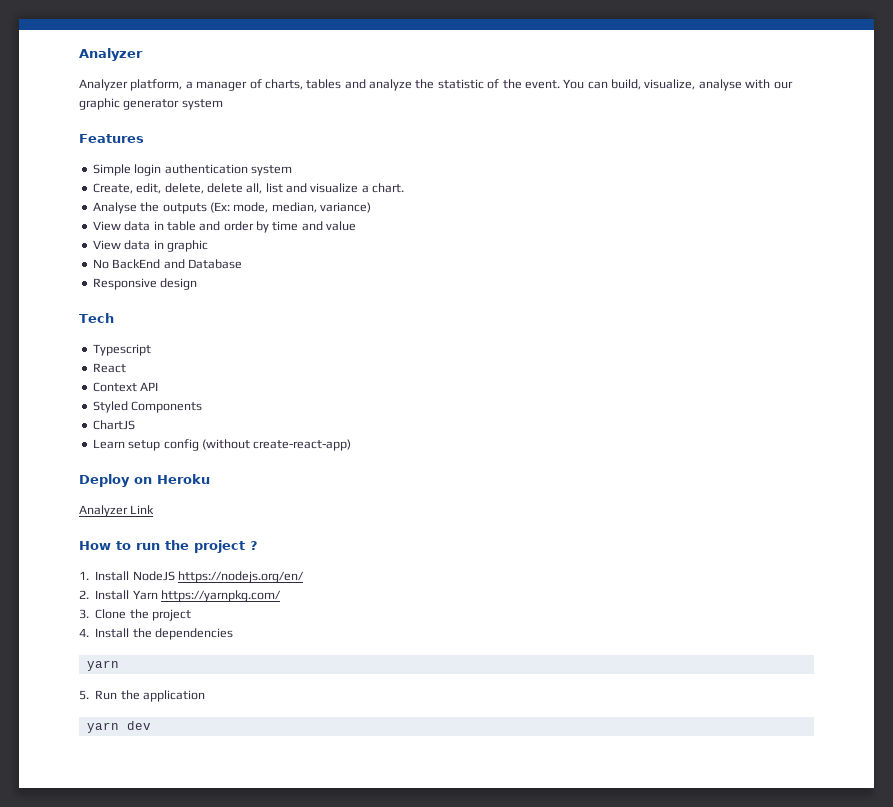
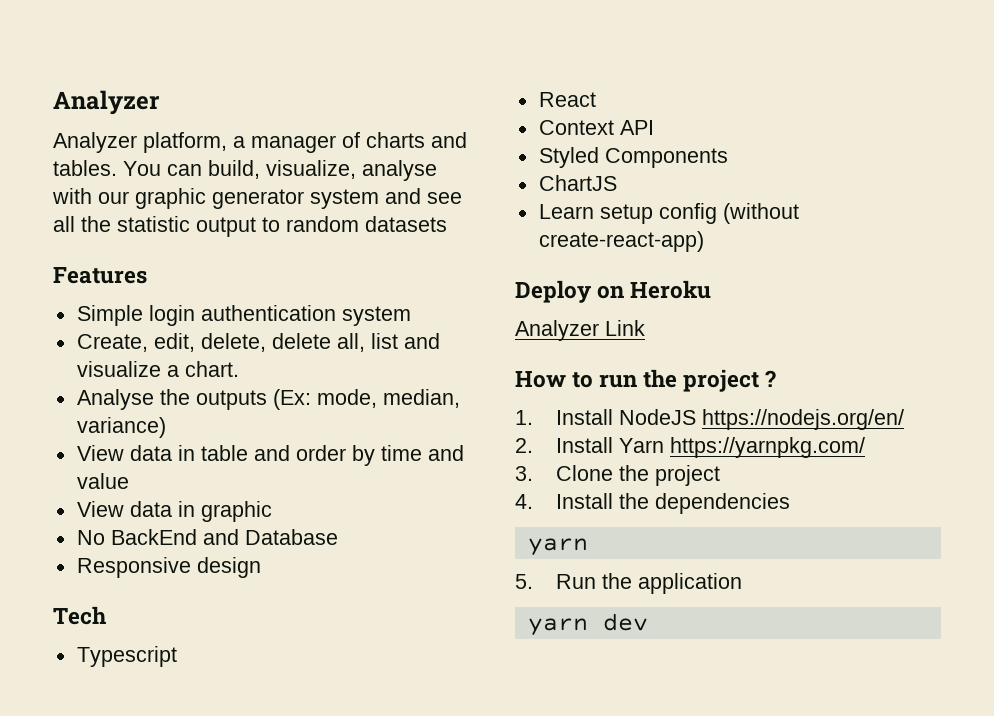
[264,79,560,91] charts, tables and analyze the statistic of the event. -> [366,132,467,148] [53,160,117,176] charts and tables.
(223, 104) none -> [385,188,462,204] [53,216,447,237] and see all the statistic output to random datasets

